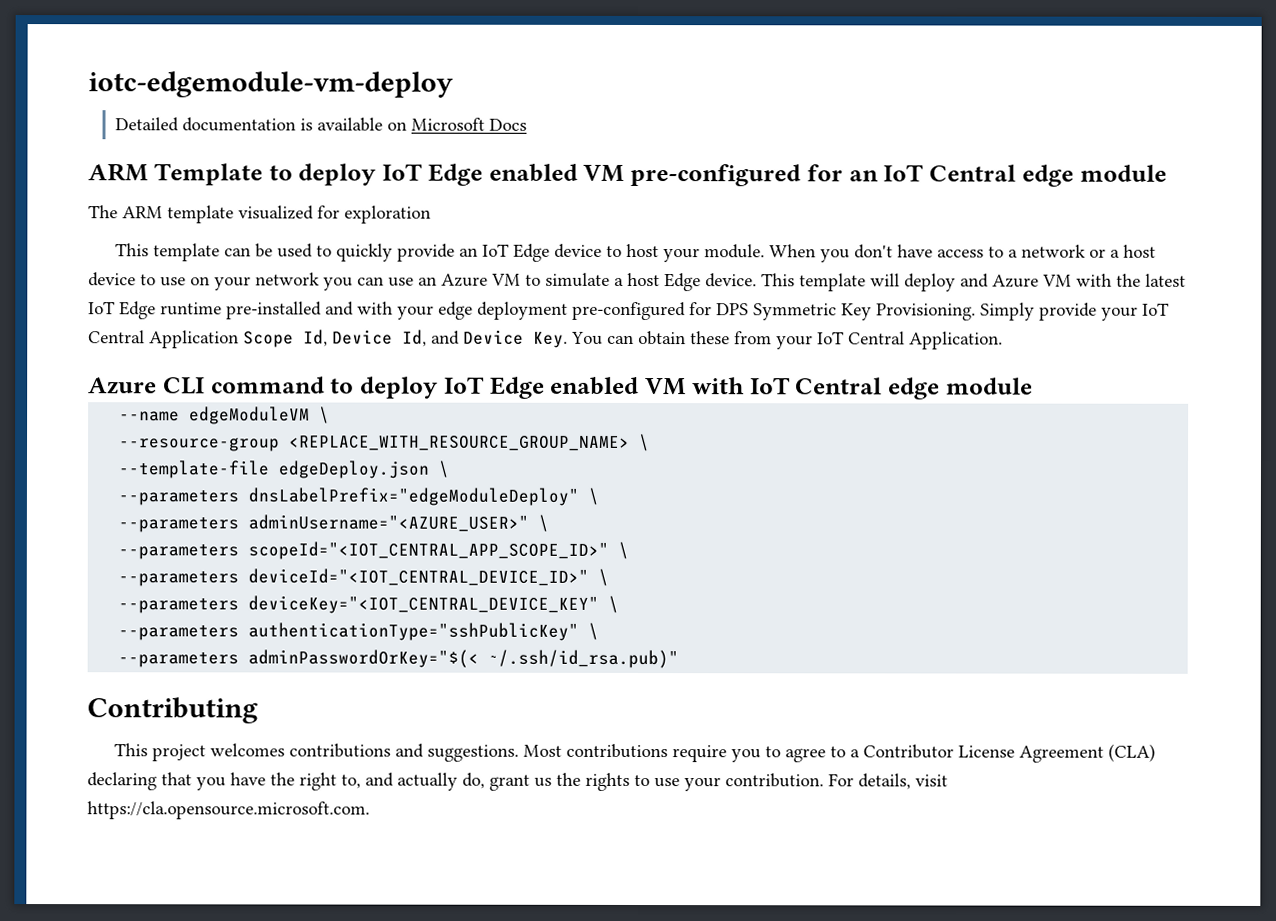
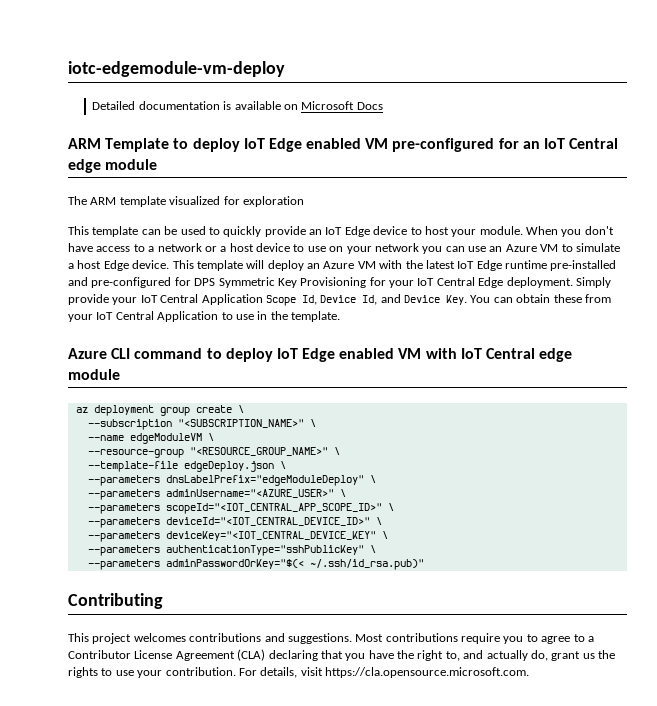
[960,273,989,288] and -> [307,263,320,269] an
[357,301,568,320] with your edge deployment -> (88, 281) none
[876,303,976,321] Provisioning. -> [300,277,573,288] Provisioning for your IoT Central Edge deployment.
[909,331,1003,350] Application. -> [157,311,340,322] Application to use in the template.
(1033, 386) none -> [75,405,244,416] [87,419,316,430] // az deployment group create \ // --subscription "<SUBSCRIPTION_NAME>" \
[289,435,631,451] <REPLACE_WITH_RESOURCE_GROUP_NAME> -> [189,447,328,456] "<RESOURCE_GROUP_NAME>"

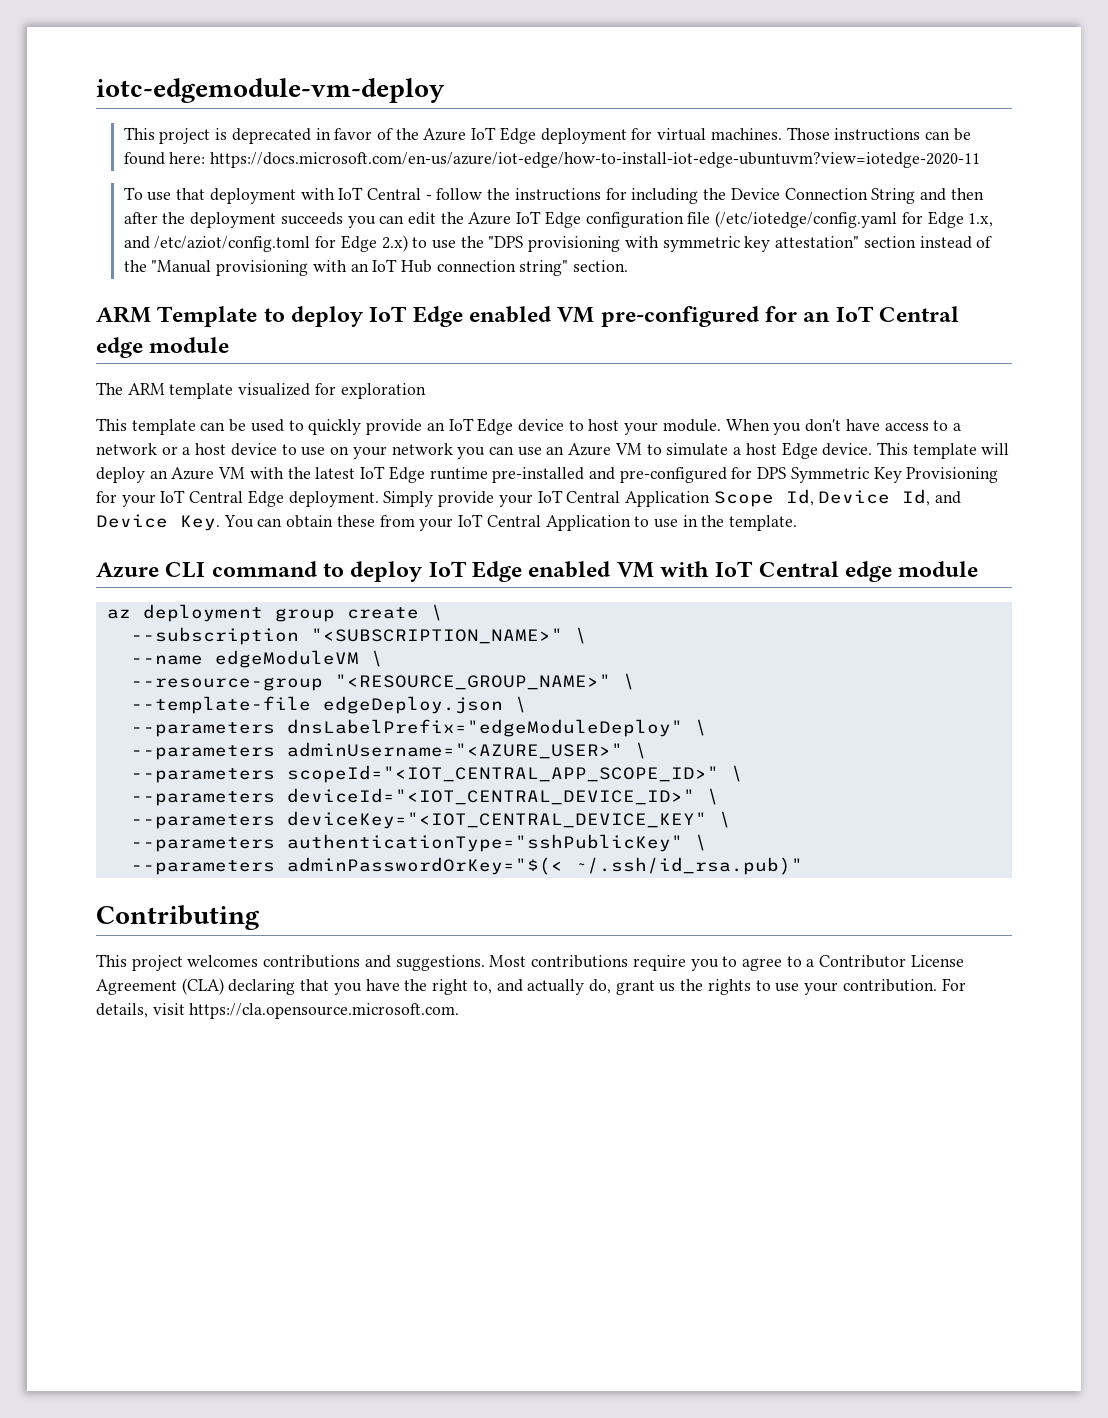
[92,101,383,110] Detailed documentation is available on Microsoft Docs -> [123,127,971,144] [123,152,981,168] [123,187,984,204] [123,211,994,228] [123,235,993,252] [123,259,629,276] This project is deprecated in favor of the Azure IoT Edge deployment for virtual machines. Those instructions can be found here: https://docs.microsoft.com/en-us/azure/iot-edge/how-to-install-iot-edge-ubuntuvm?view=iotedge-2020-11 // To use that deployment with IoT Central - follow the instructions for including the Device Connection String and then after the deployment succeeds you can edit the Azure IoT Edge configuration file (/etc/iotedge/config.yaml for Edge 1.x, and /etc/aziot/config.toml for Edge 2.x) to use the "DPS provisioning with symmetric key attestation" section instead of the "Manual provisioning with an IoT Hub connection string" section.

